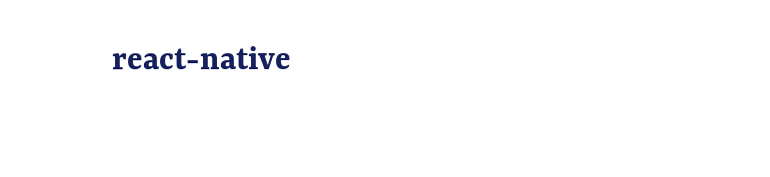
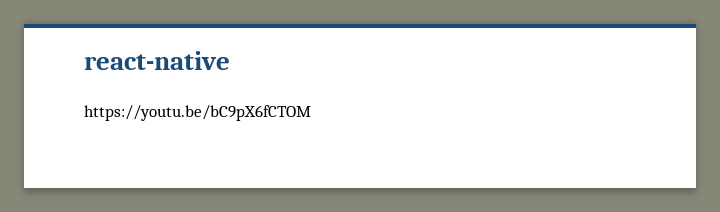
(291, 58) none -> [84,105,311,121] // https://youtu.be/bC9pX6fCTOM

